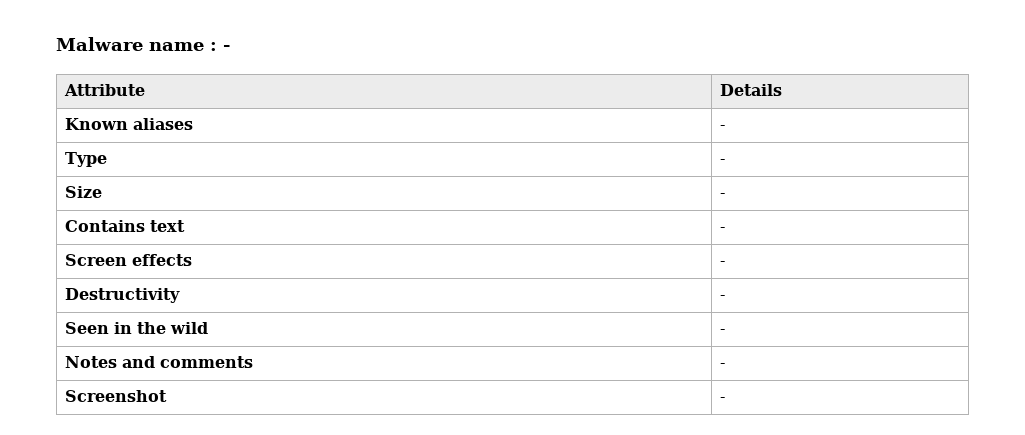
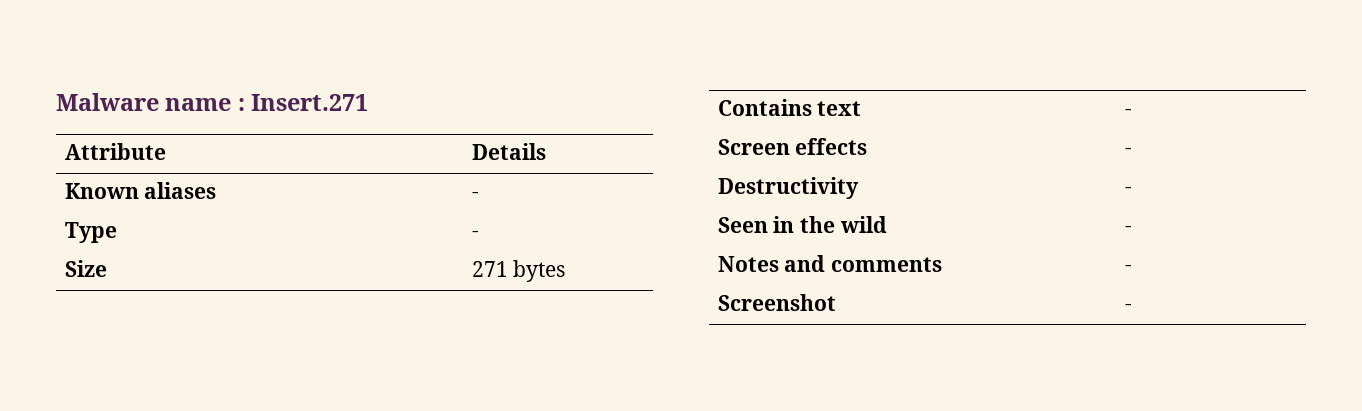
[223,45,230,51] - -> [251,94,369,111] Insert.271
[720,193,726,198] - -> [471,260,566,282] 271 bytes

